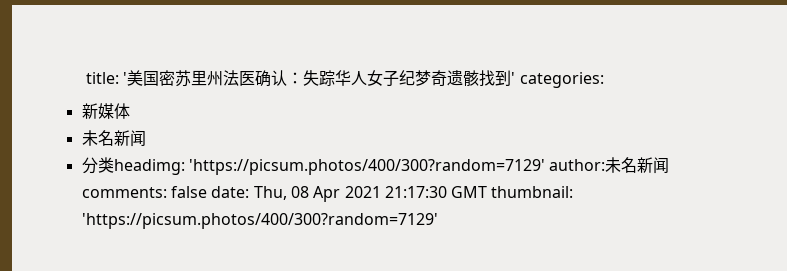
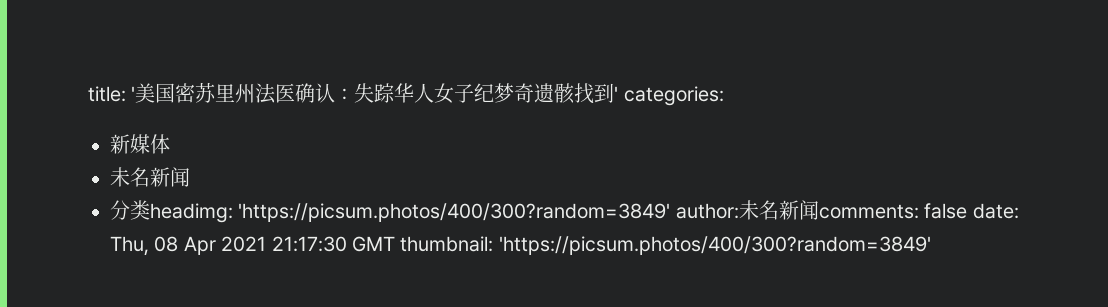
[188,159,545,175] 'https://picsum.photos/400/300?random=7129' -> [238,203,671,222] 'https://picsum.photos/400/300?random=3849'
[81,213,438,229] 'https://picsum.photos/400/300?random=7129' -> [498,236,931,255] 'https://picsum.photos/400/300?random=3849'

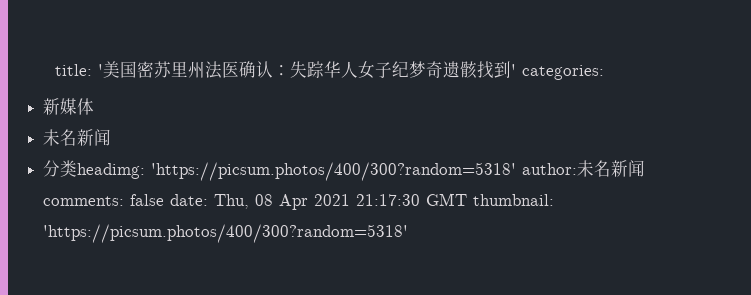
[238,203,671,222] 'https://picsum.photos/400/300?random=3849' -> [151,162,517,181] 'https://picsum.photos/400/300?random=5318'
[498,236,931,255] 'https://picsum.photos/400/300?random=3849' -> [43,224,409,243] 'https://picsum.photos/400/300?random=5318'

